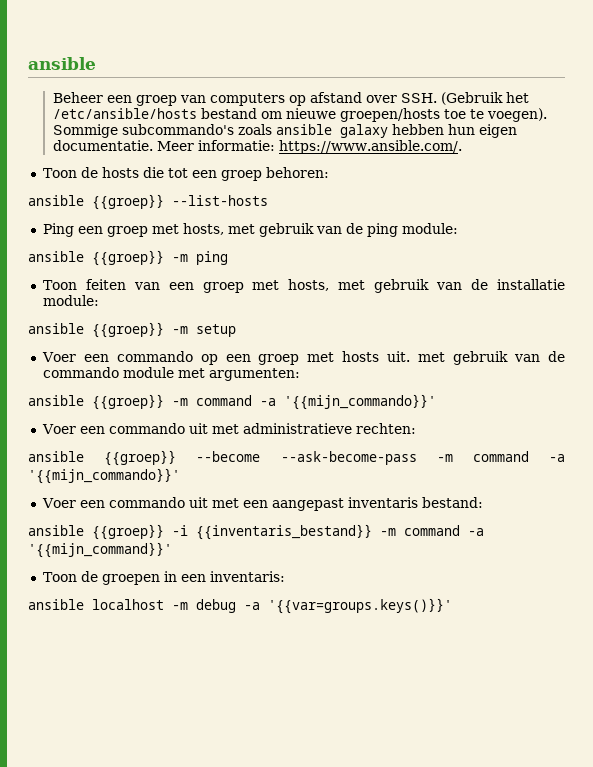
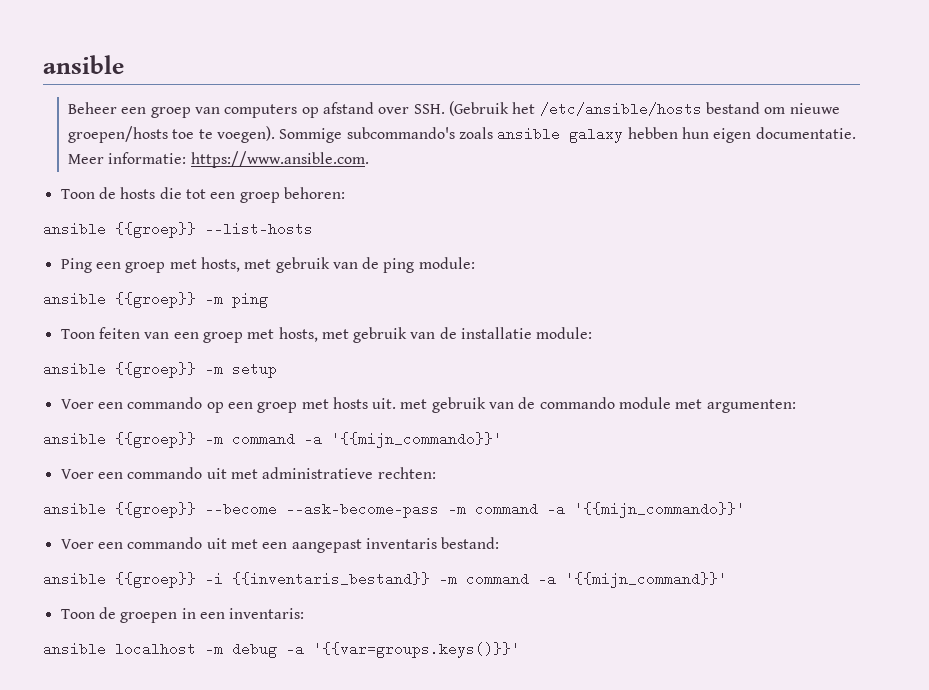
[278,140,462,154] https://www.ansible.com/. -> [190,151,369,168] https://www.ansible.com.

